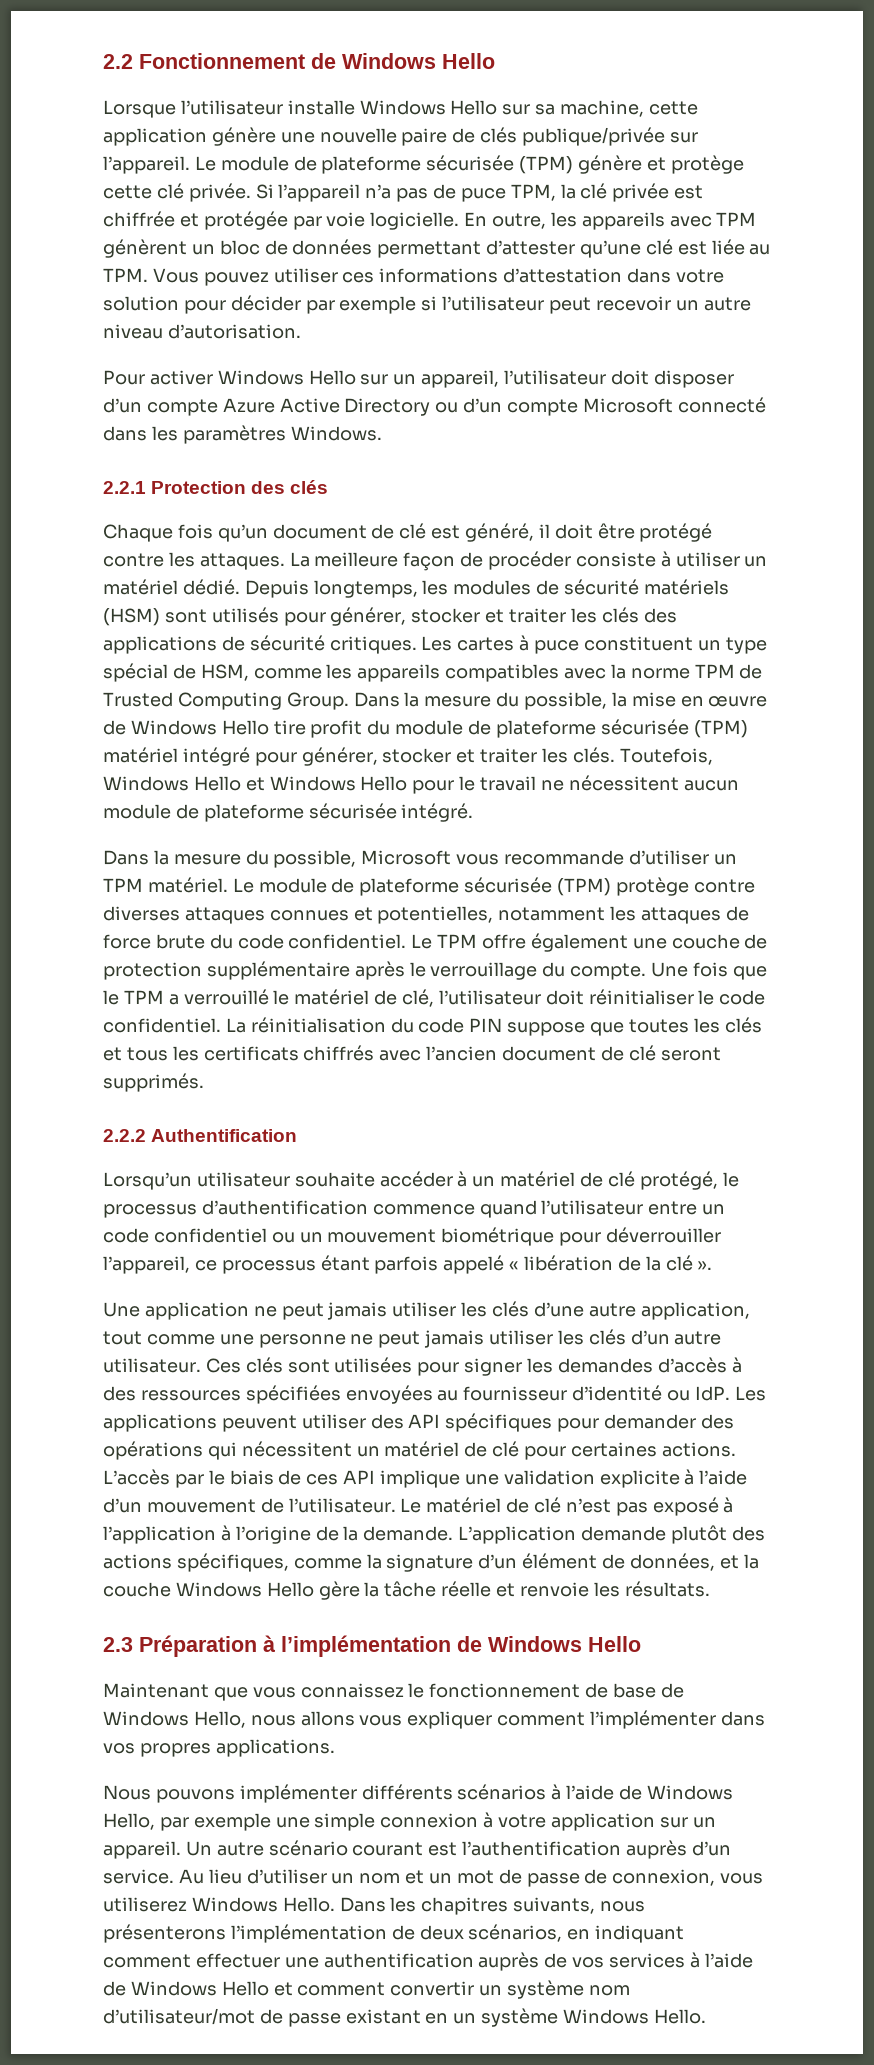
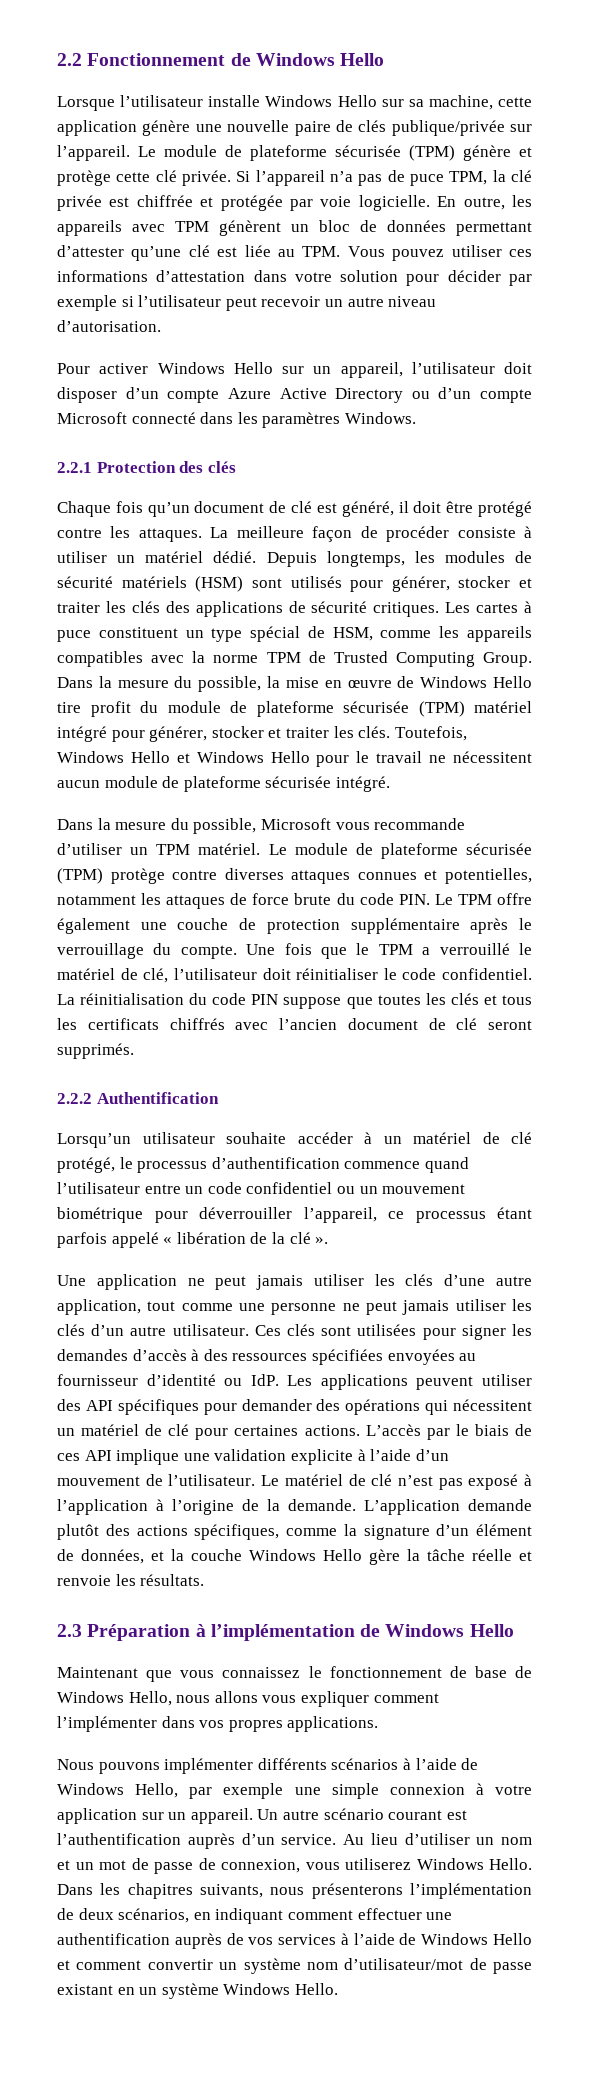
[288,934,407,949] confidentiel. -> [398,894,430,905] PIN.

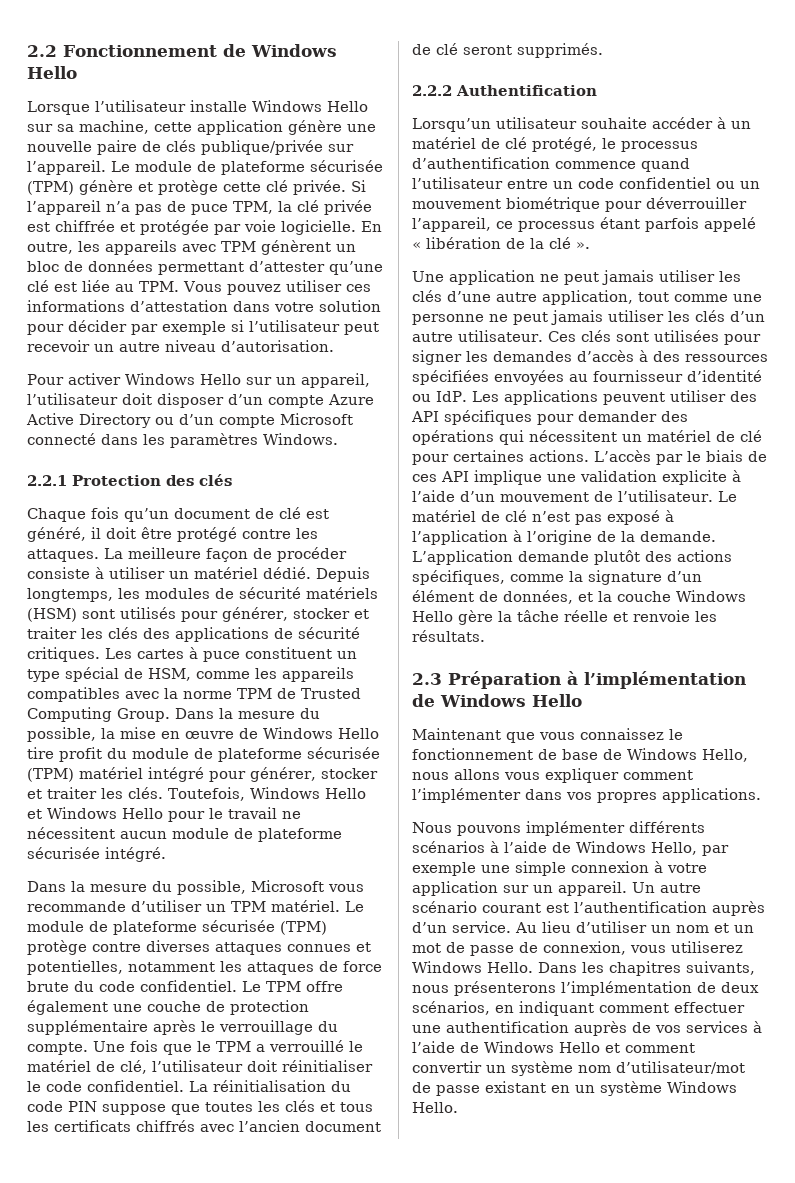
[398,894,430,905] PIN. -> [140,980,237,992] confidentiel.

